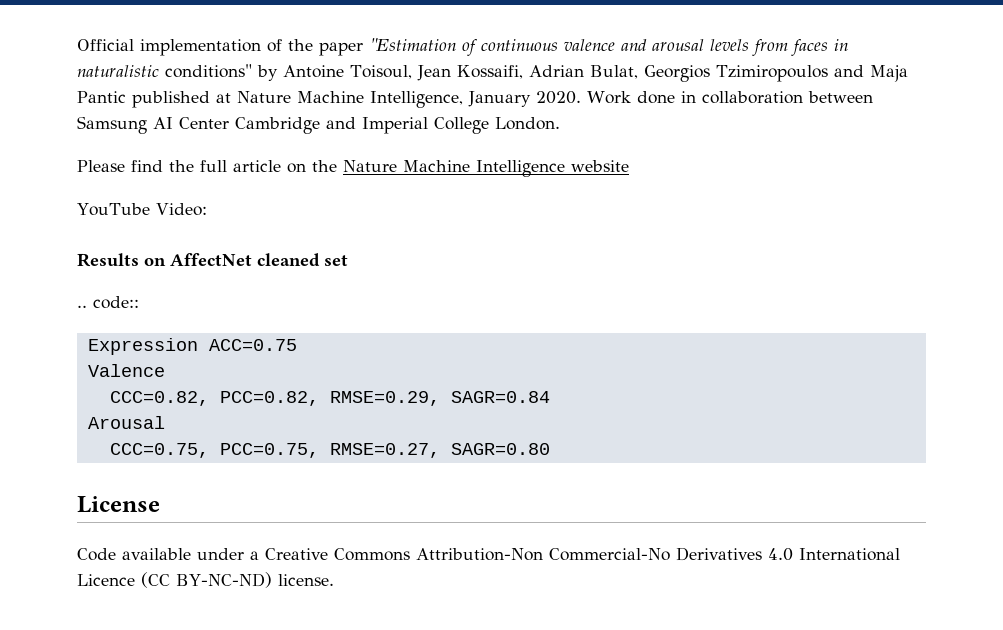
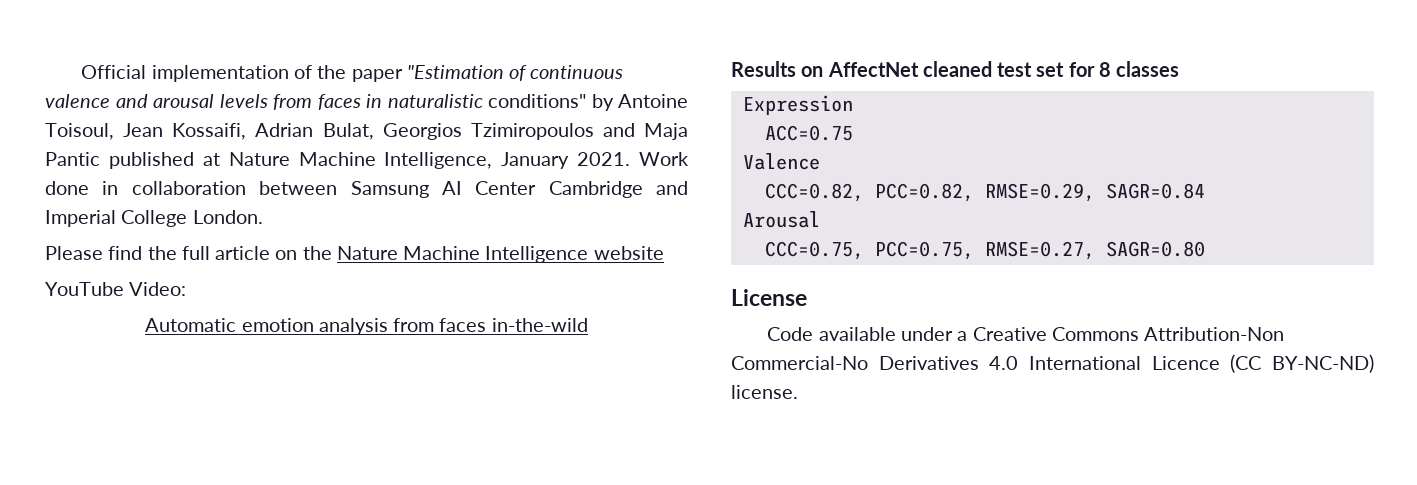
[536,91,581,104] 2020. -> [577,152,631,166] 2021.
(207, 209) none -> [145,318,588,335] // Automatic emotion analysis from faces in-the-wild
(320, 260) none -> [997,62,1033,77] test
[77,296,139,309] // .. code:: -> [1068,61,1180,77] for 8 classes
(198, 346) none -> (853, 105) //

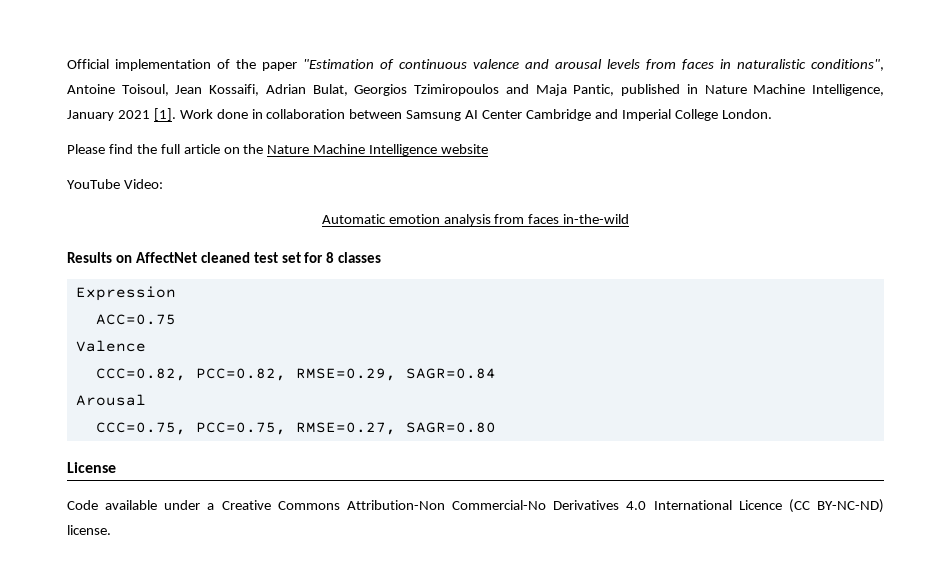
[488,94,614,111] conditions" by -> [811,59,884,71] conditions",
[45,152,220,169] Pantic published at -> [573,84,698,96] Pantic, published in
[577,152,631,166] 2021. -> [117,108,176,121] 2021 [1].

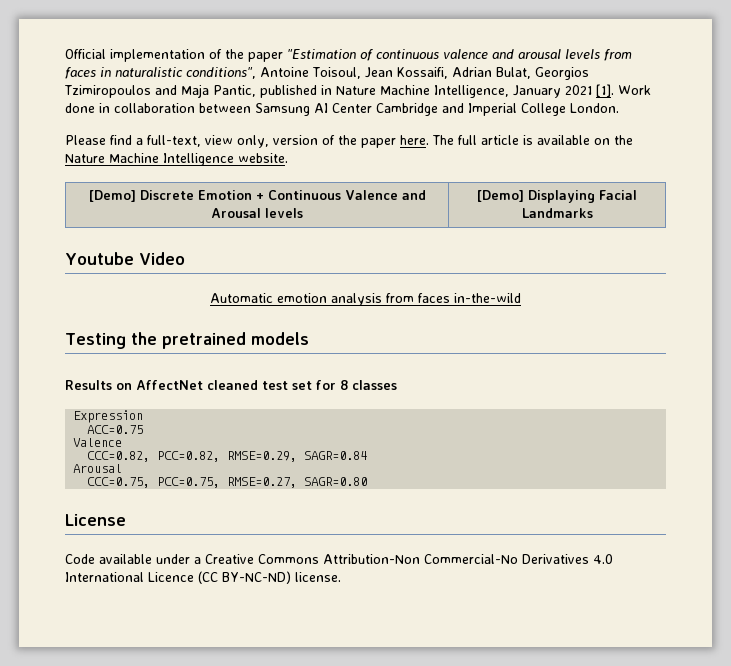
[136,144,220,154] the full article -> [136,135,590,148] a full-text, view only, version of the paper here. The full article is available
[441,144,489,154] [67,179,163,189] website // YouTube Video: -> [238,153,288,163] [88,190,426,202] [211,208,303,218] [477,190,637,203] [521,208,593,218] [65,252,185,265] website. // [Demo] Discrete Emotion + Continuous Valence and Arousal levels | [Demo] Displaying Facial Landmarks // Youtube Video
(630, 219) none -> [65,332,309,349] // Testing the pretrained models

